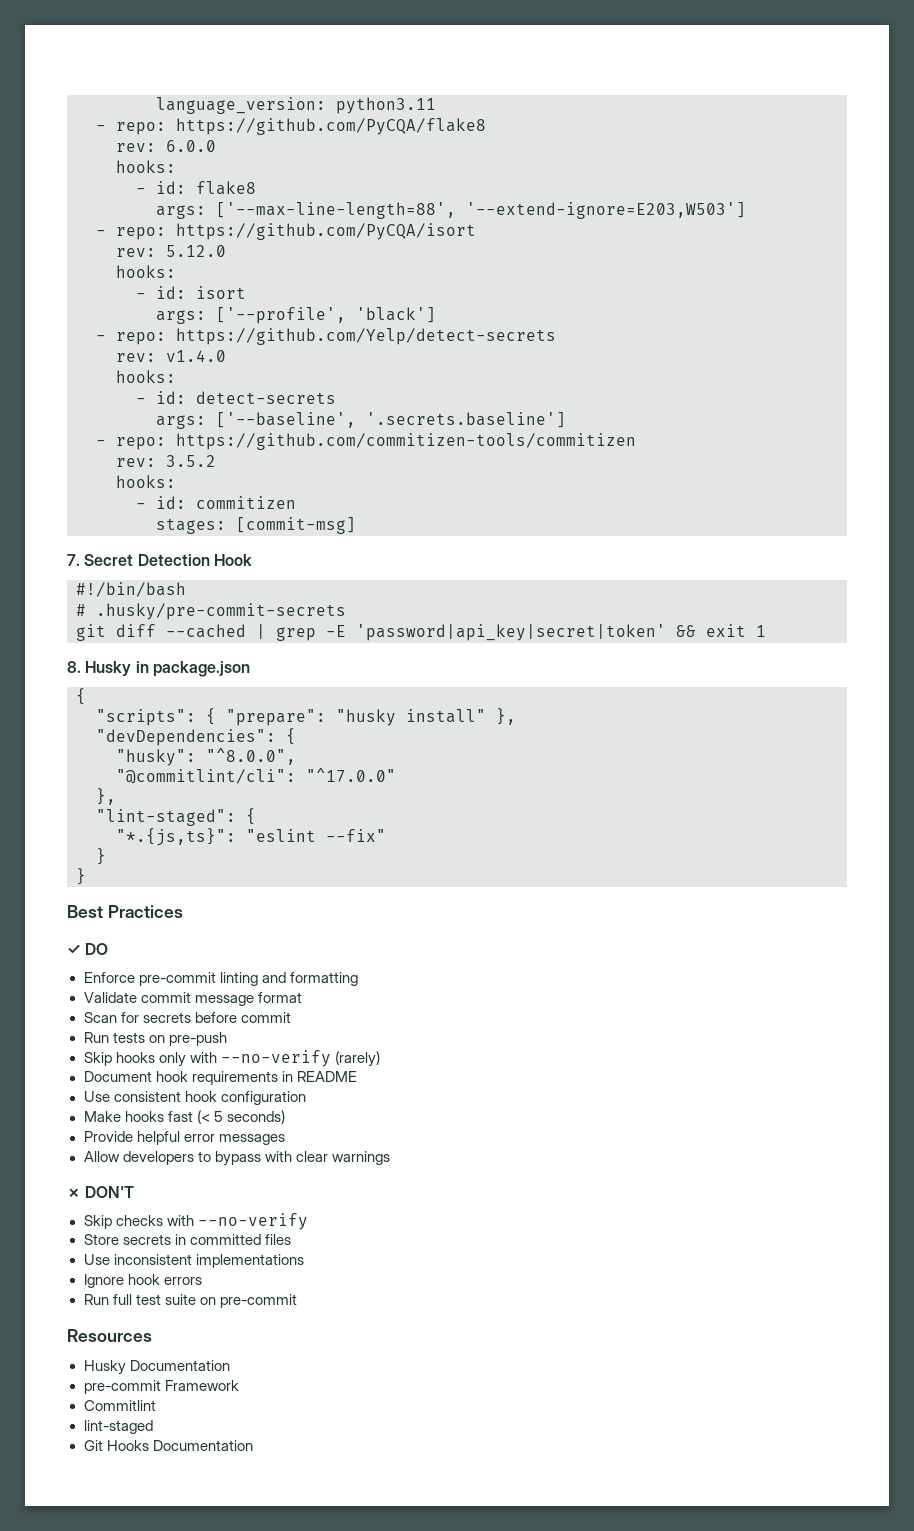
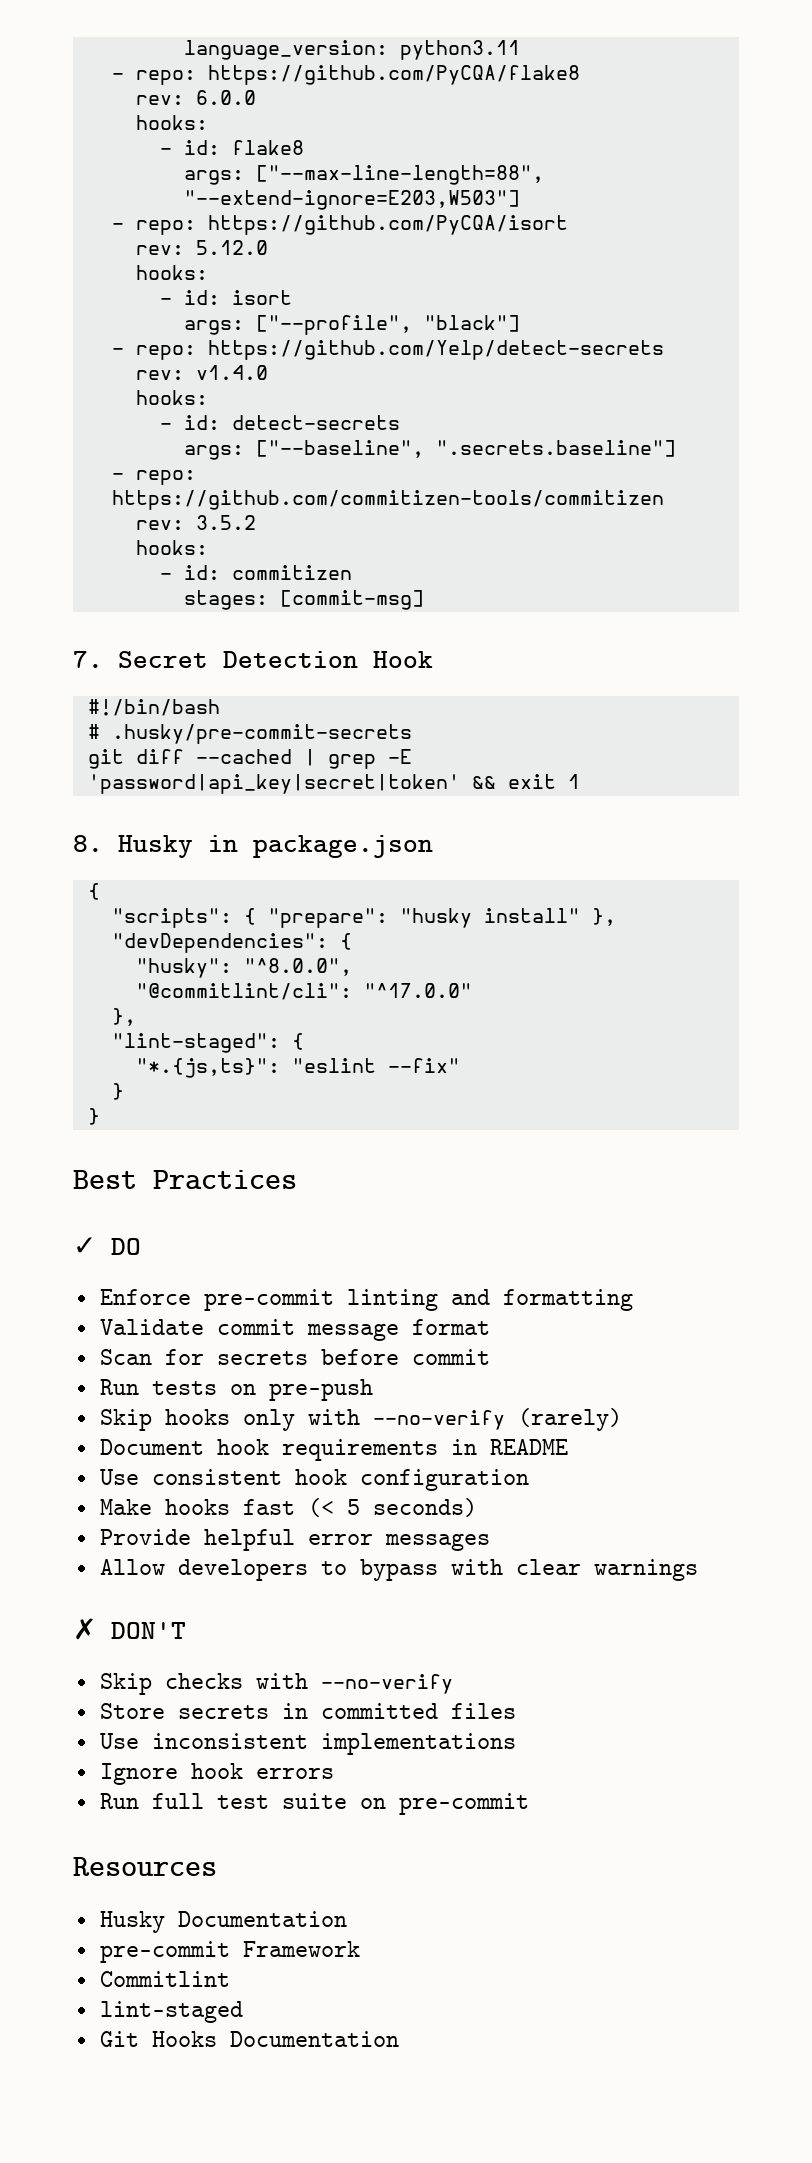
[216,202,746,219] ['--max-line-length=88', '--extend-ignore=E203,W503'] -> [255,165,544,185] [183,190,520,210] ["--max-line-length=88", "--extend-ignore=E203,W503"]
[216,307,436,324] ['--profile', 'black'] -> [255,315,520,335] ["--profile", "black"]
[216,412,566,428] ['--baseline', '.secrets.baseline'] -> [255,440,676,458] ["--baseline", ".secrets.baseline"]

